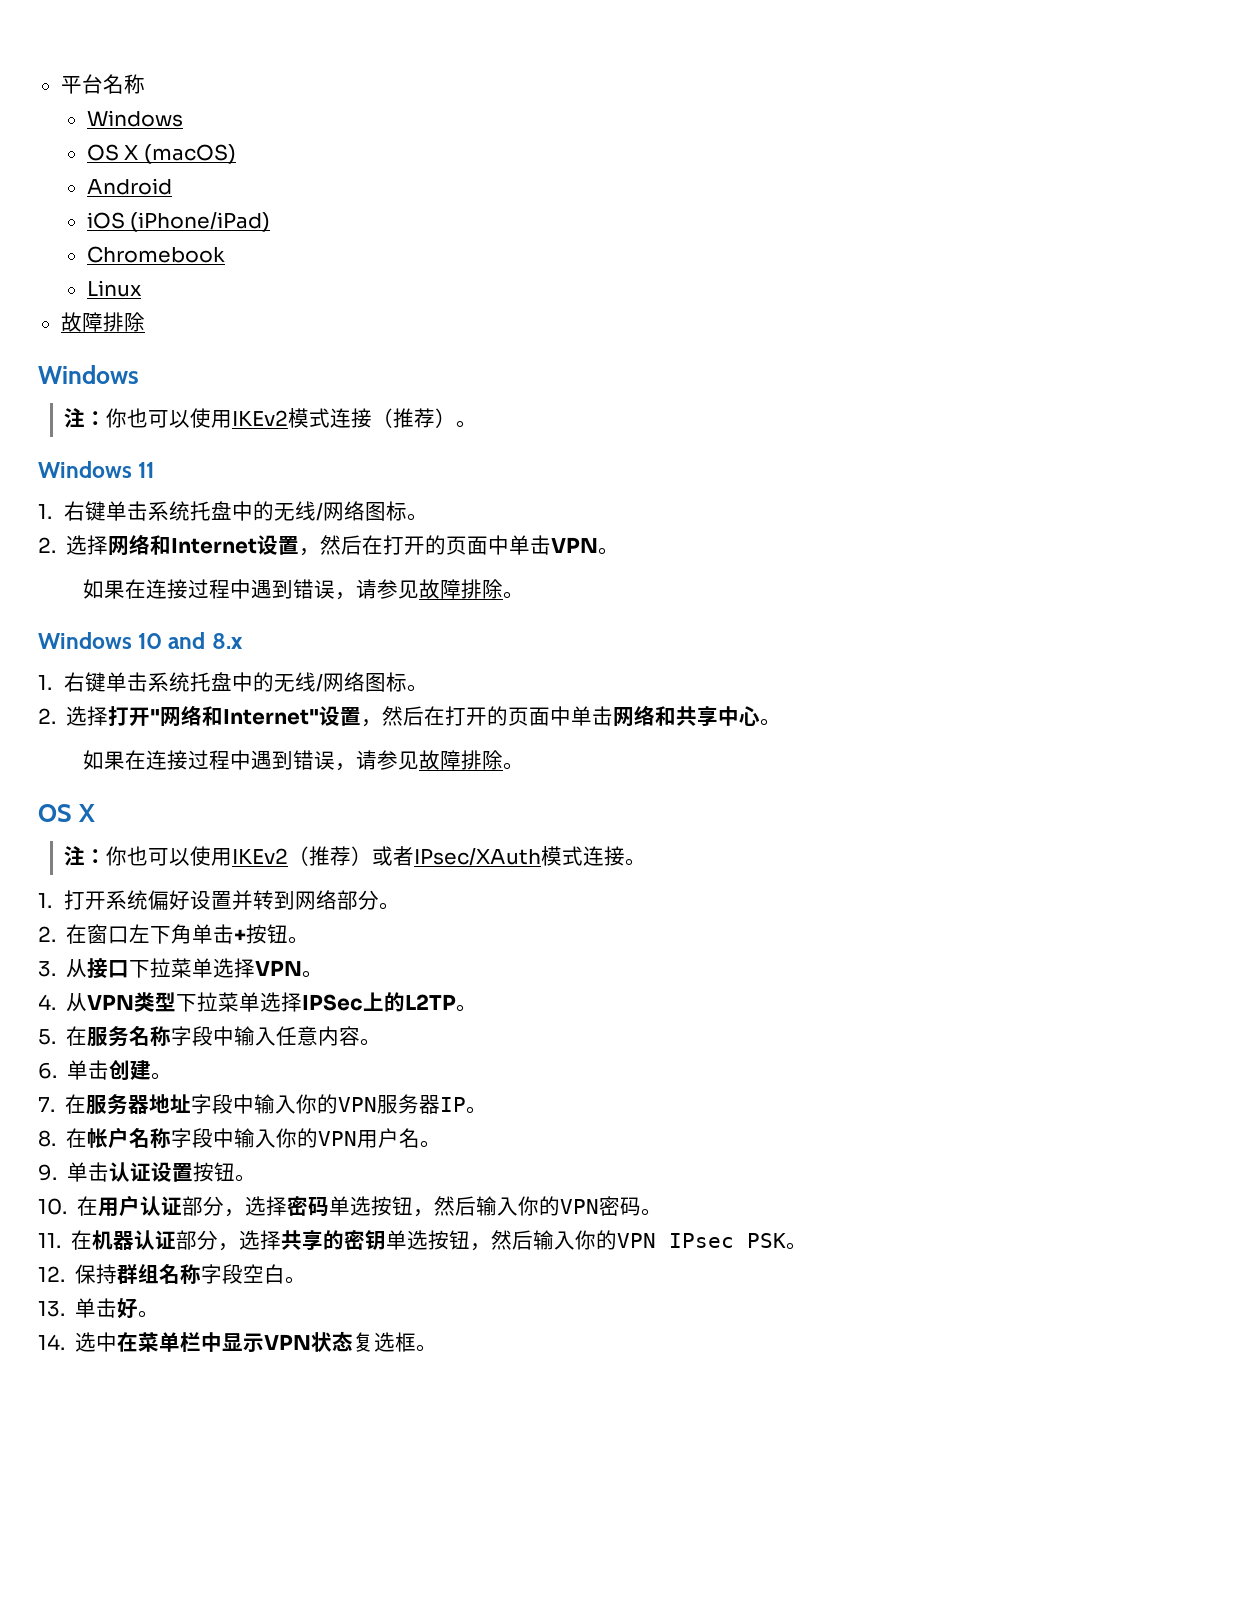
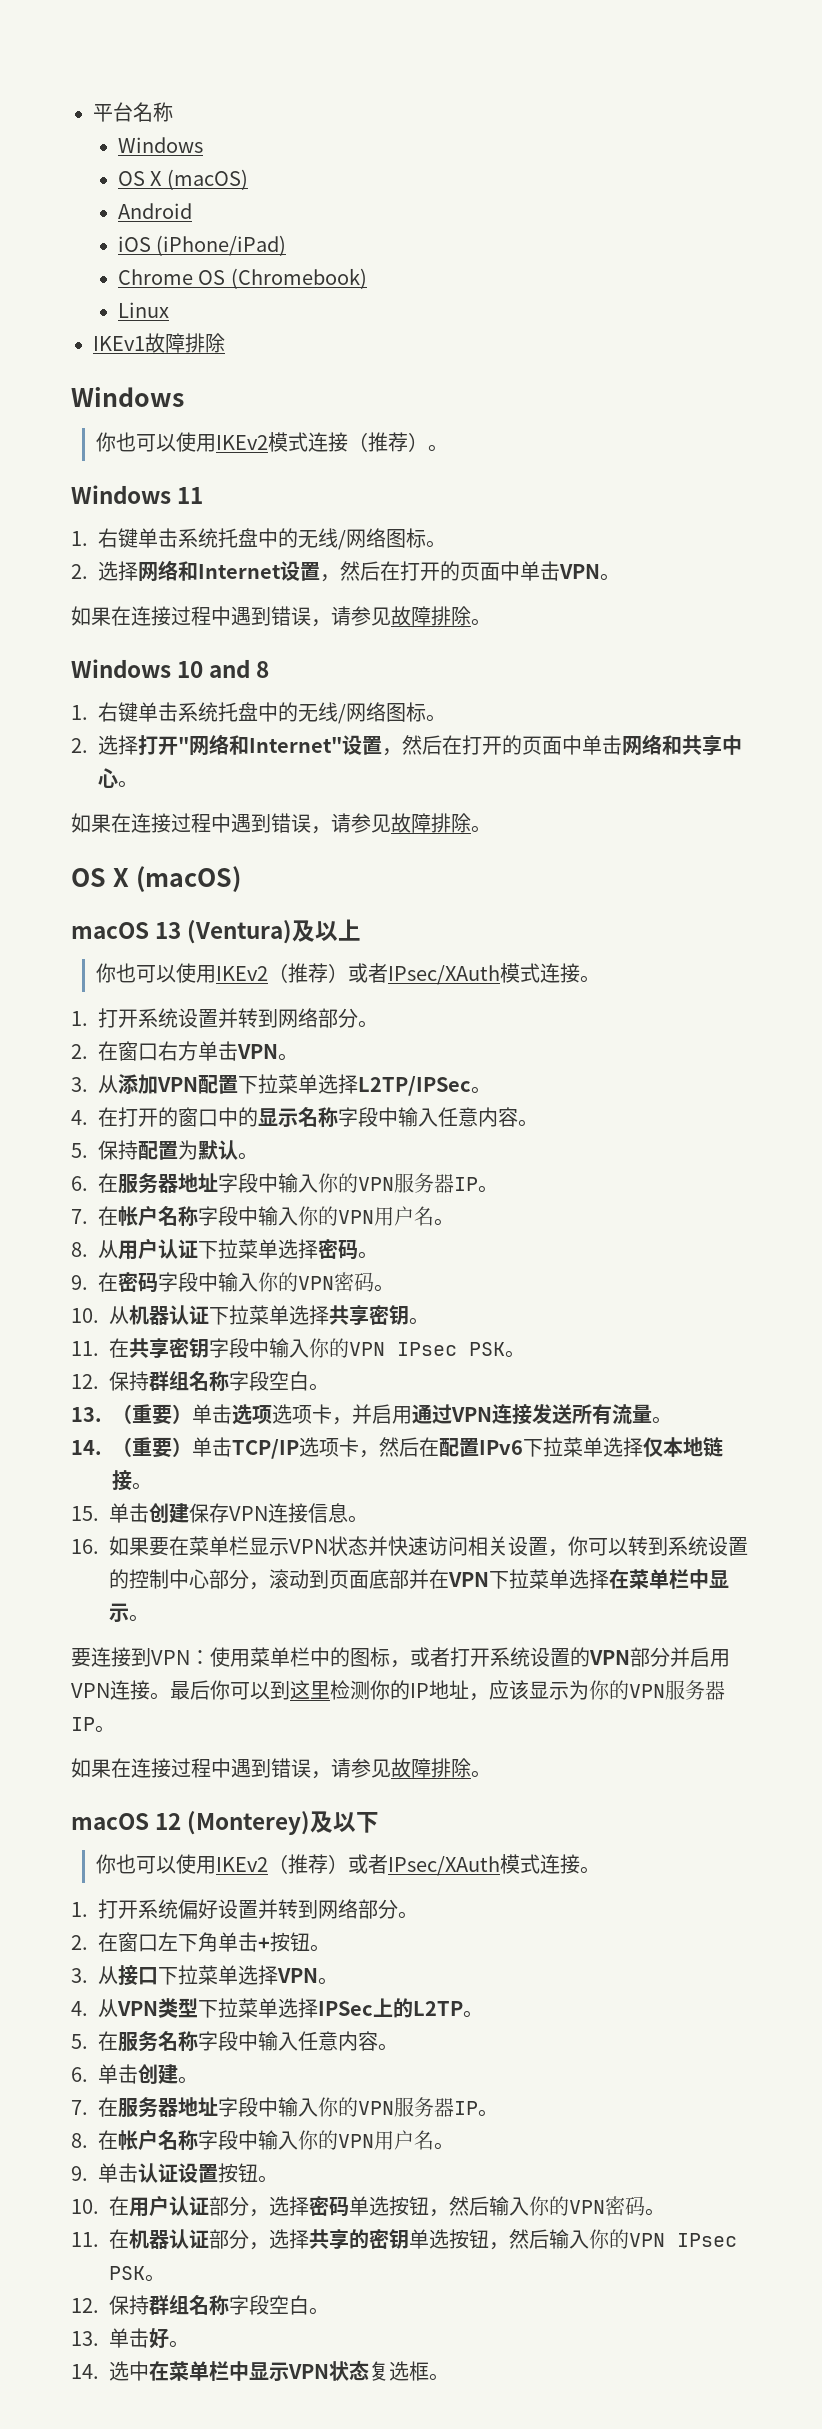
[86,246,225,263] Chromebook -> [117,268,367,289] Chrome OS (Chromebook)
(142, 288) none -> [93,336,145,351] IKEv1
[64,408,107,428] 注： -> (184, 397) none
[211,633,243,649] 8.x -> [256,661,270,678] 8
[64,846,107,866] // 注： -> [135,866,241,892] [71,919,362,944] [95,963,600,985] [71,1008,378,1028] [71,1041,298,1061] [71,1074,491,1096] [71,1107,538,1128] [71,1140,258,1160] [71,1173,498,1194] [71,1205,454,1227] [71,1238,378,1260] [71,1272,394,1293] [71,1305,429,1325] [71,1338,525,1358] [71,1371,329,1392] [71,1404,672,1425] [71,1437,723,1459] [112,1470,152,1491] [71,1503,368,1523] [71,1536,748,1557] [109,1569,729,1590] [109,1603,149,1622] [71,1647,730,1668] [71,1680,725,1701] [71,1717,115,1733] [71,1758,491,1779] [71,1811,380,1835] (macOS) // macOS 13 (Ventura)及以上 // 你也可以使用IKEv2（推荐）或者IPsec/XAuth模式连接。 // 1.打开系统设置并转到网络部分。 // 2.在窗口右方单击VPN。 // 3.从添加VPN配置下拉菜单选择L2TP/IPSec。 // 4.在打开的窗口中的显示名称字段中输入任意内容。 // 5.保持配置为默认。 // 6.在服务器地址字段中输入你的VPN服务器IP。 // 7.在帐户名称字段中输入你的VPN用户名。 // 8.从用户认证下拉菜单选择密码。 // 9.在密码字段中输入你的VPN密码。 // 10.从机器认证下拉菜单选择共享密钥。 // 11.在共享密钥字段中输入你的VPN IPsec PSK。 // 12.保持群组名称字段空白。 // 13.（重要）单击选项选项卡，并启用通过VPN连接发送所有流量。 // 14.（重要）单击TCP/IP选项卡，然后在配置IPv6下拉菜单选择仅本地链接。 // 15.单击创建保存VPN连接信息。 // 16.如果要在菜单栏显示VPN状态并快速访问相关设置，你可以转到系统设置的控制中心部分，滚动到页面底部并在VPN下拉菜单选择在菜单栏中显示。 // 要连接到VPN：使用菜单栏中的图标，或者打开系统设置的VPN部分并启用VPN连接。最后你可以到这里检测你的IP地址，应该显示为你的VPN服务器IP。 // 如果在连接过程中遇到错误，请参见故障排除。 // macOS 12 (Monterey)及以下 //

